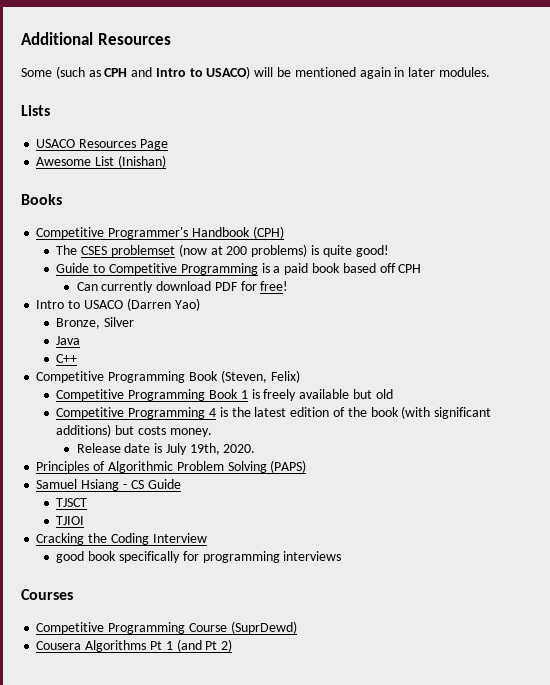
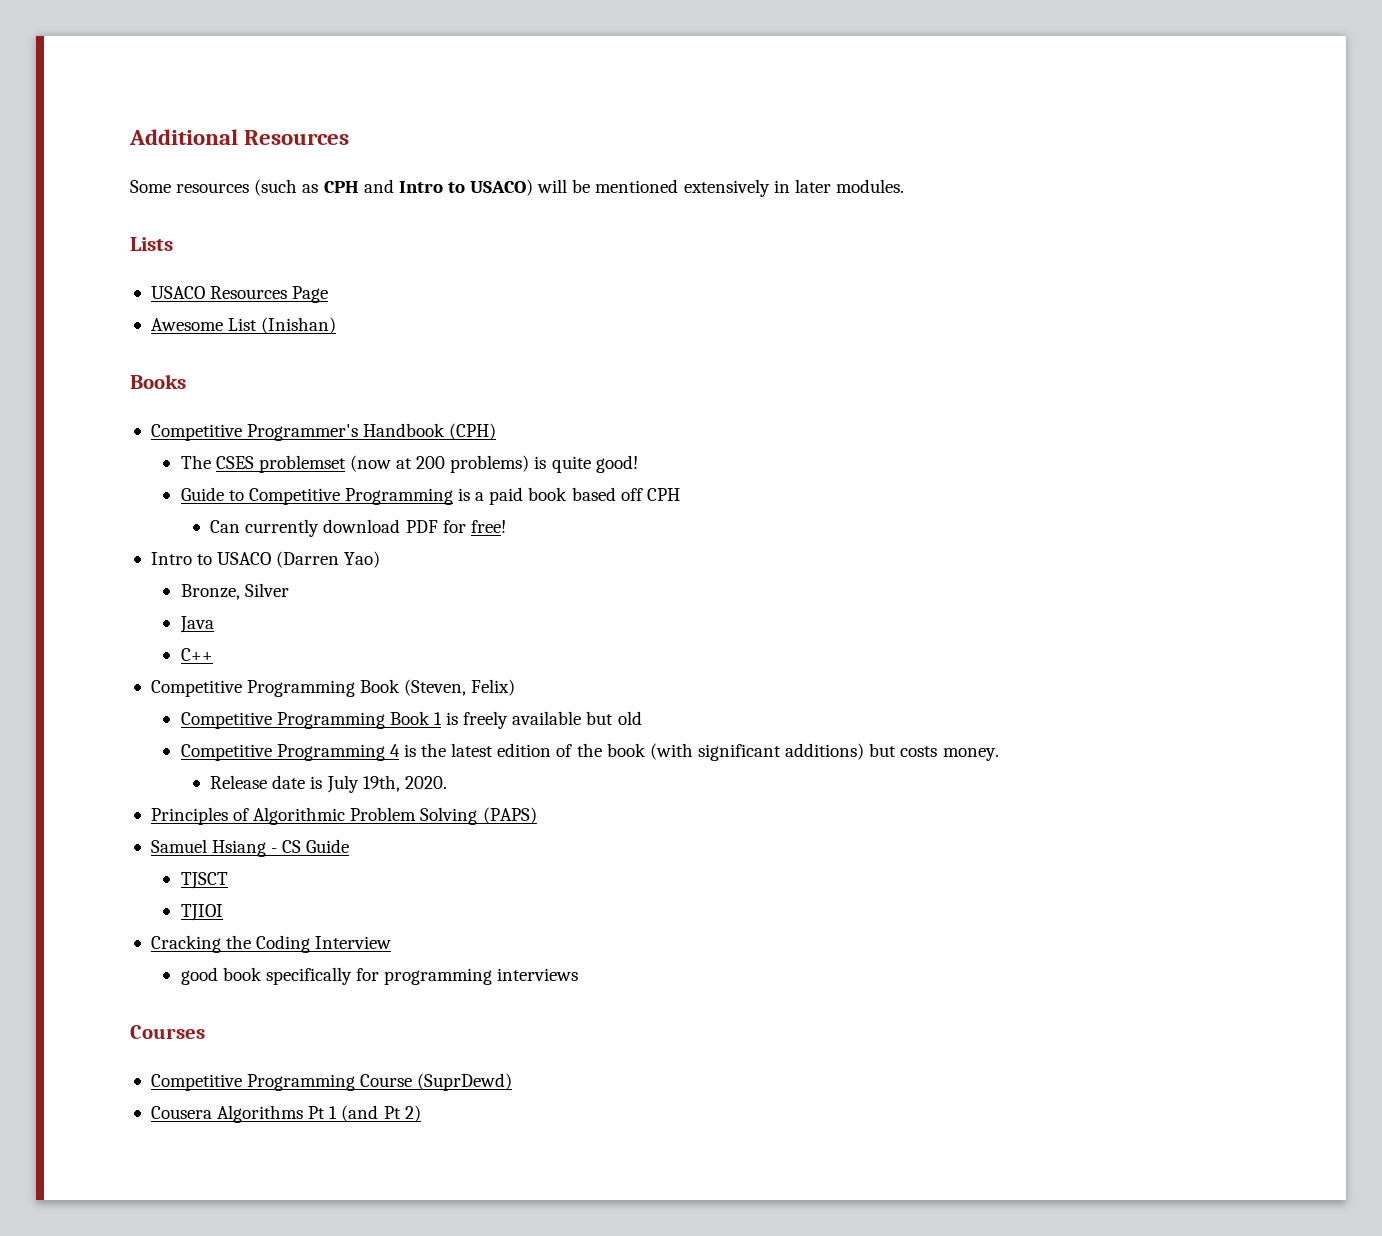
(52, 72) none -> [176,183,250,193] resources
[359,67,391,79] again -> [683,179,770,197] extensively

